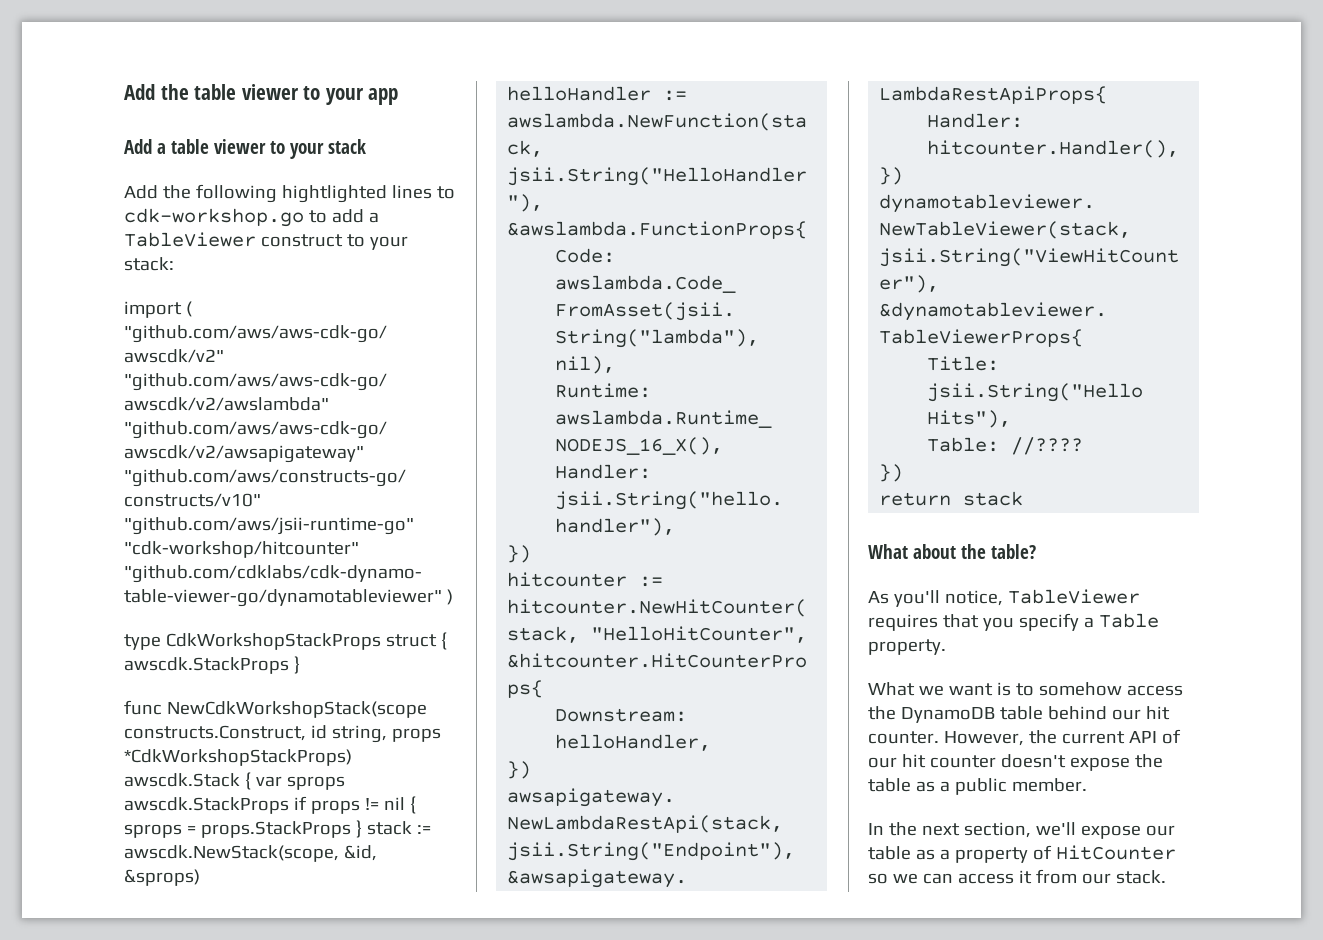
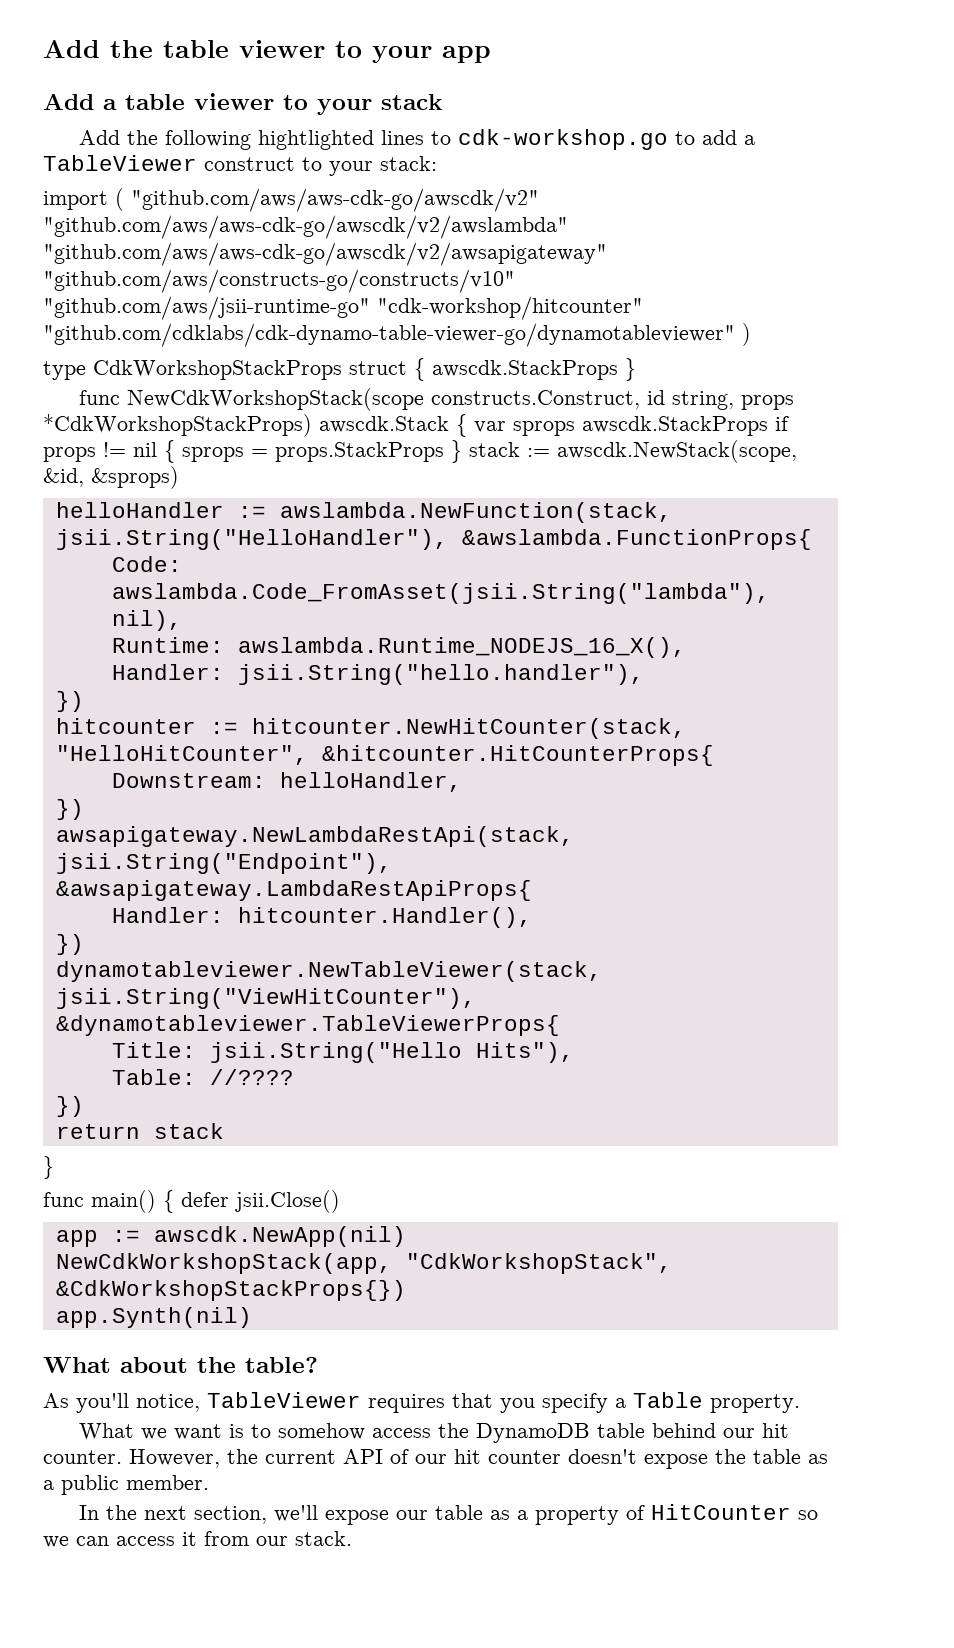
(1024, 498) none -> [43,1156,54,1179] [43,1190,340,1213] [55,1226,406,1247] [55,1253,672,1274] [55,1280,406,1301] [55,1307,252,1328] // } // func main() { defer jsii.Close() // app := awscdk.NewApp(nil) // NewCdkWorkshopStack(app, "CdkWorkshopStack", &CdkWorkshopStackProps{}) // app.Synth(nil)

